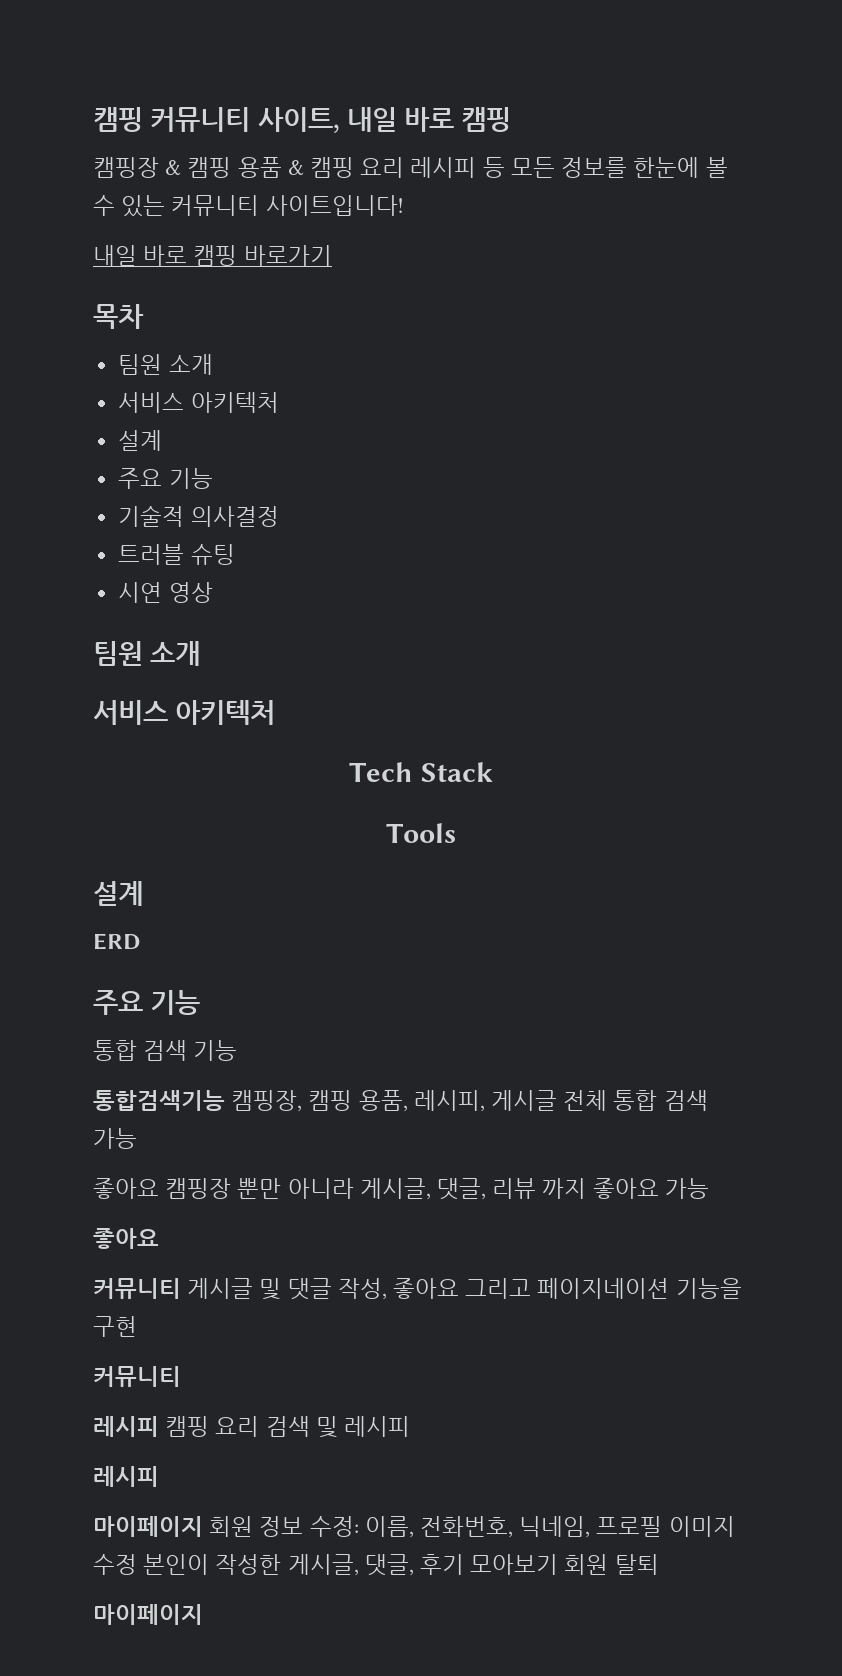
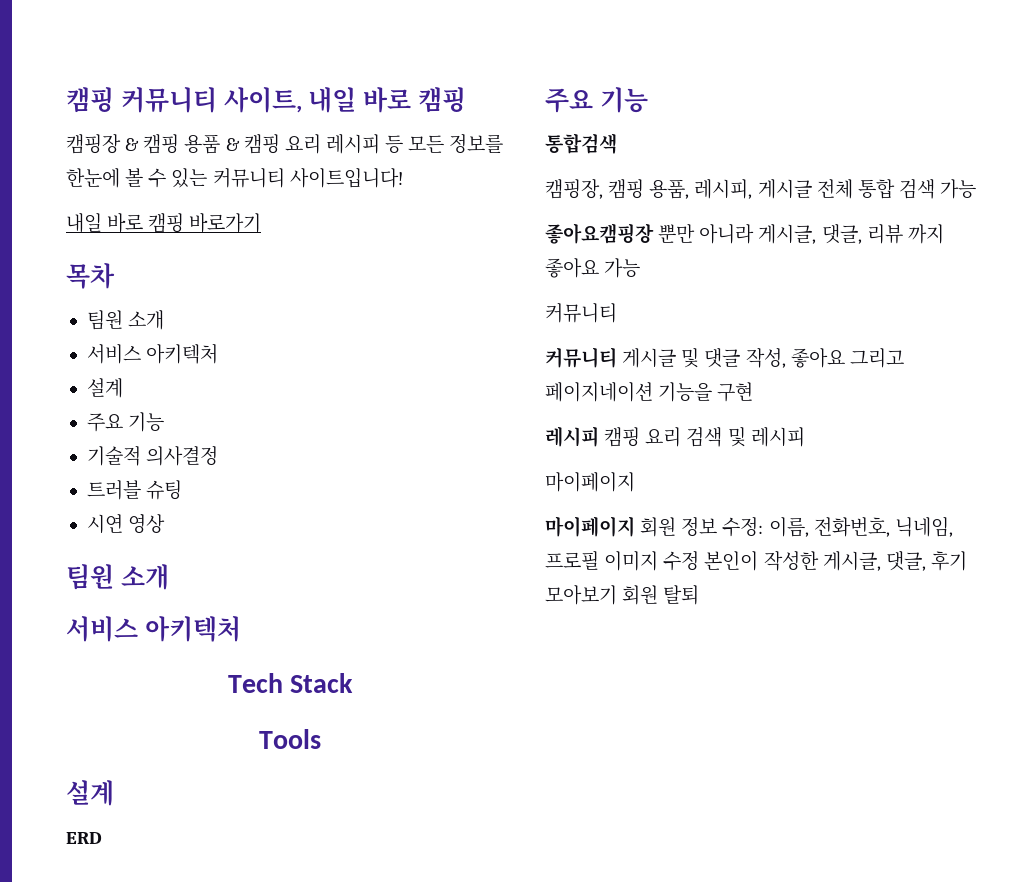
[93,1040,238,1061] [93,1090,225,1111] 통합 검색 기능 // 통합검색기능 -> [545,133,617,154] 통합검색 //
[93,1178,232,1199] 좋아요 캠핑장 -> [545,223,654,244] 좋아요캠핑장
[93,1228,159,1249] 좋아요 -> [545,303,617,323] 커뮤니티
[93,1366,181,1387] // 커뮤니티 -> (754, 392) none
[93,1466,159,1487] 레시피 -> [545,472,635,492] 마이페이지
[93,1604,203,1625] // 마이페이지 -> (700, 595) none

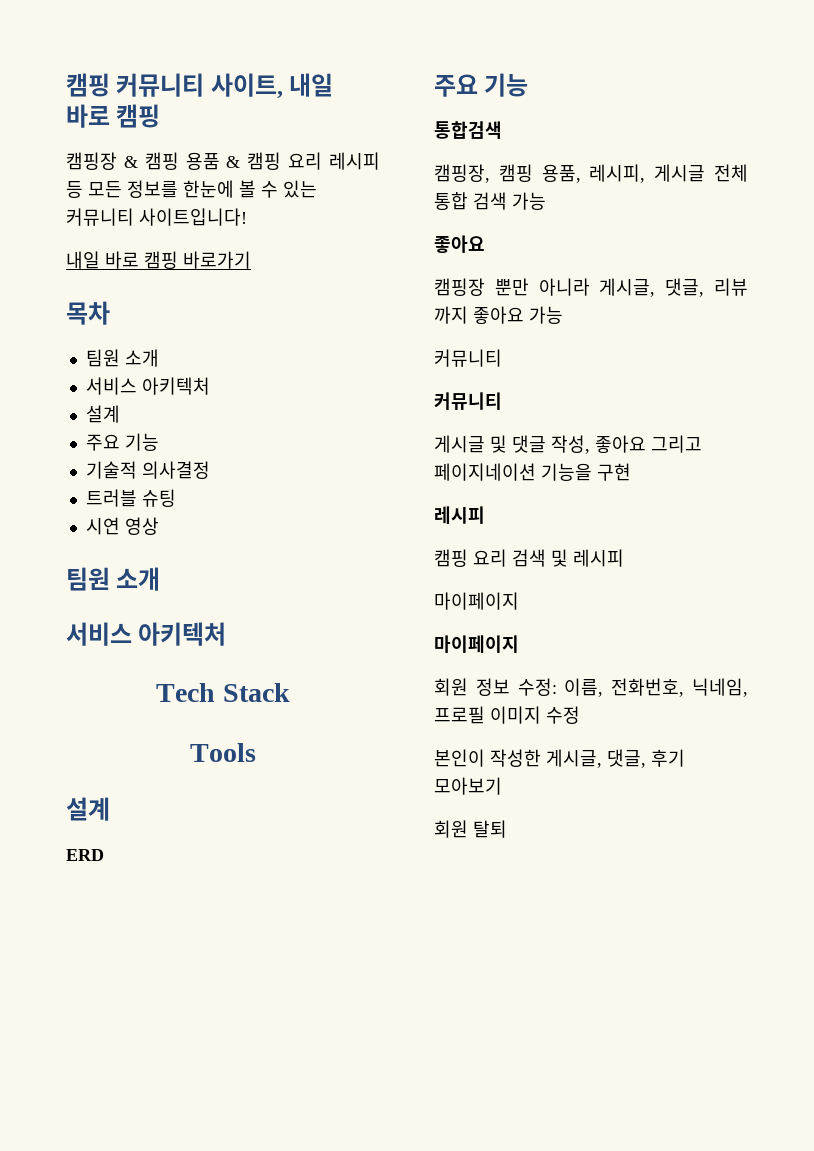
[545,223,654,244] 좋아요캠핑장 -> [434,235,485,253] [434,278,485,296] 좋아요 // 캠핑장
(617, 357) none -> (502, 401) //
(599, 436) none -> (485, 515) //
(635, 526) none -> (519, 644) //
(700, 561) none -> (580, 715) //
(617, 595) none -> (502, 786) //

